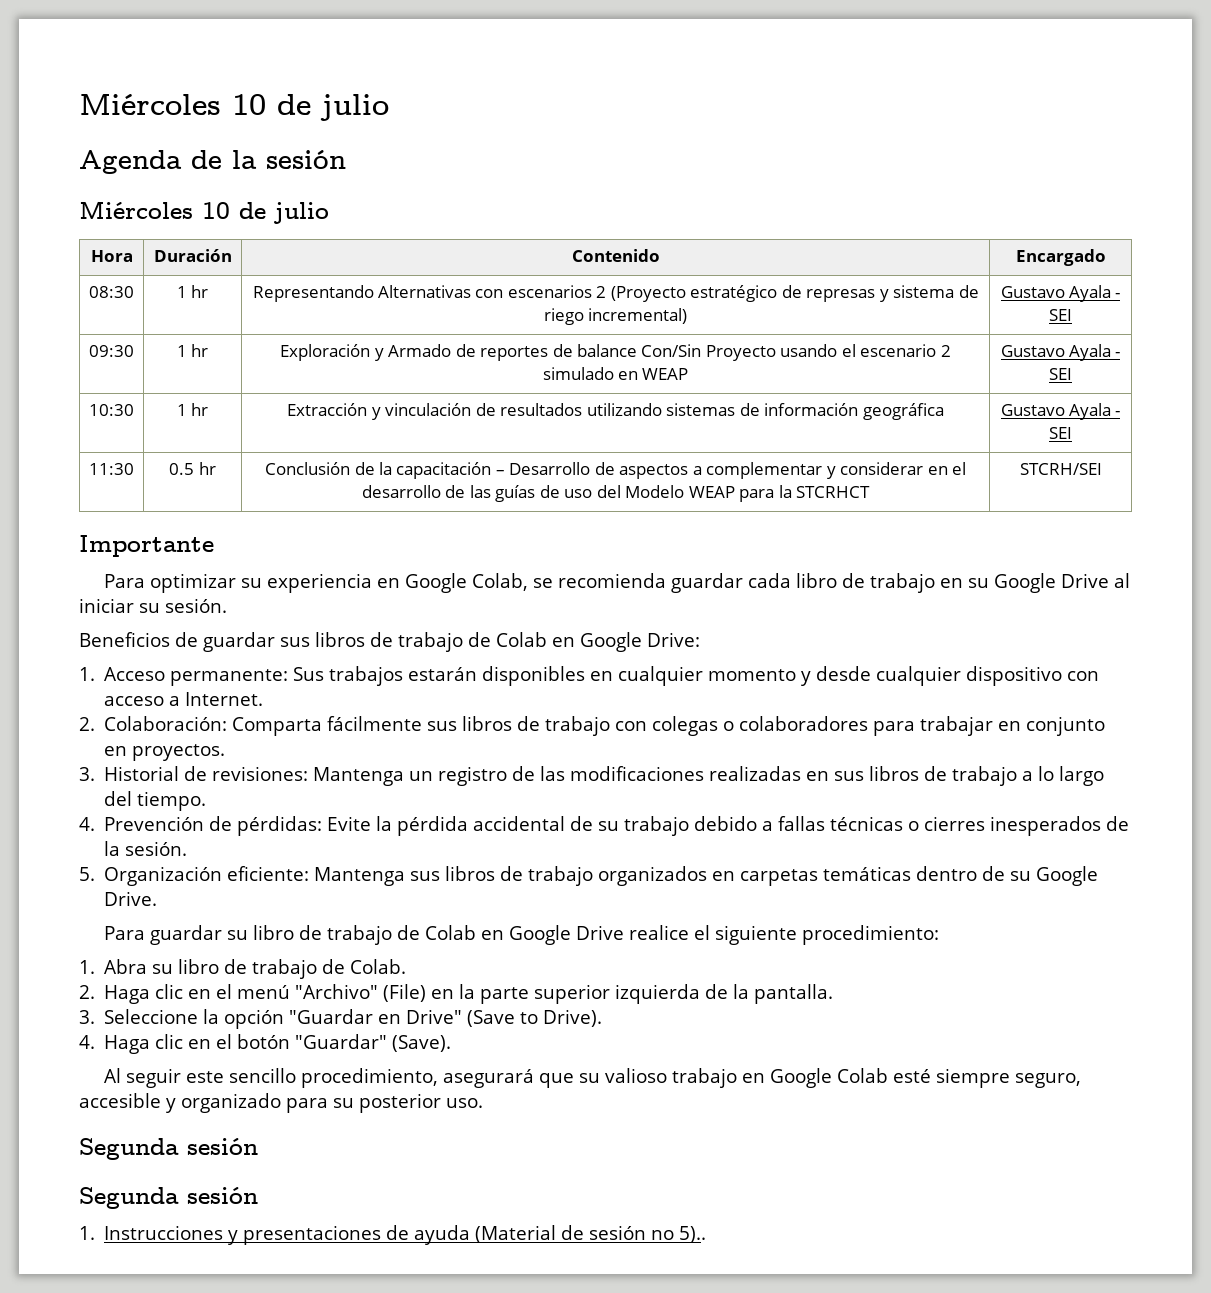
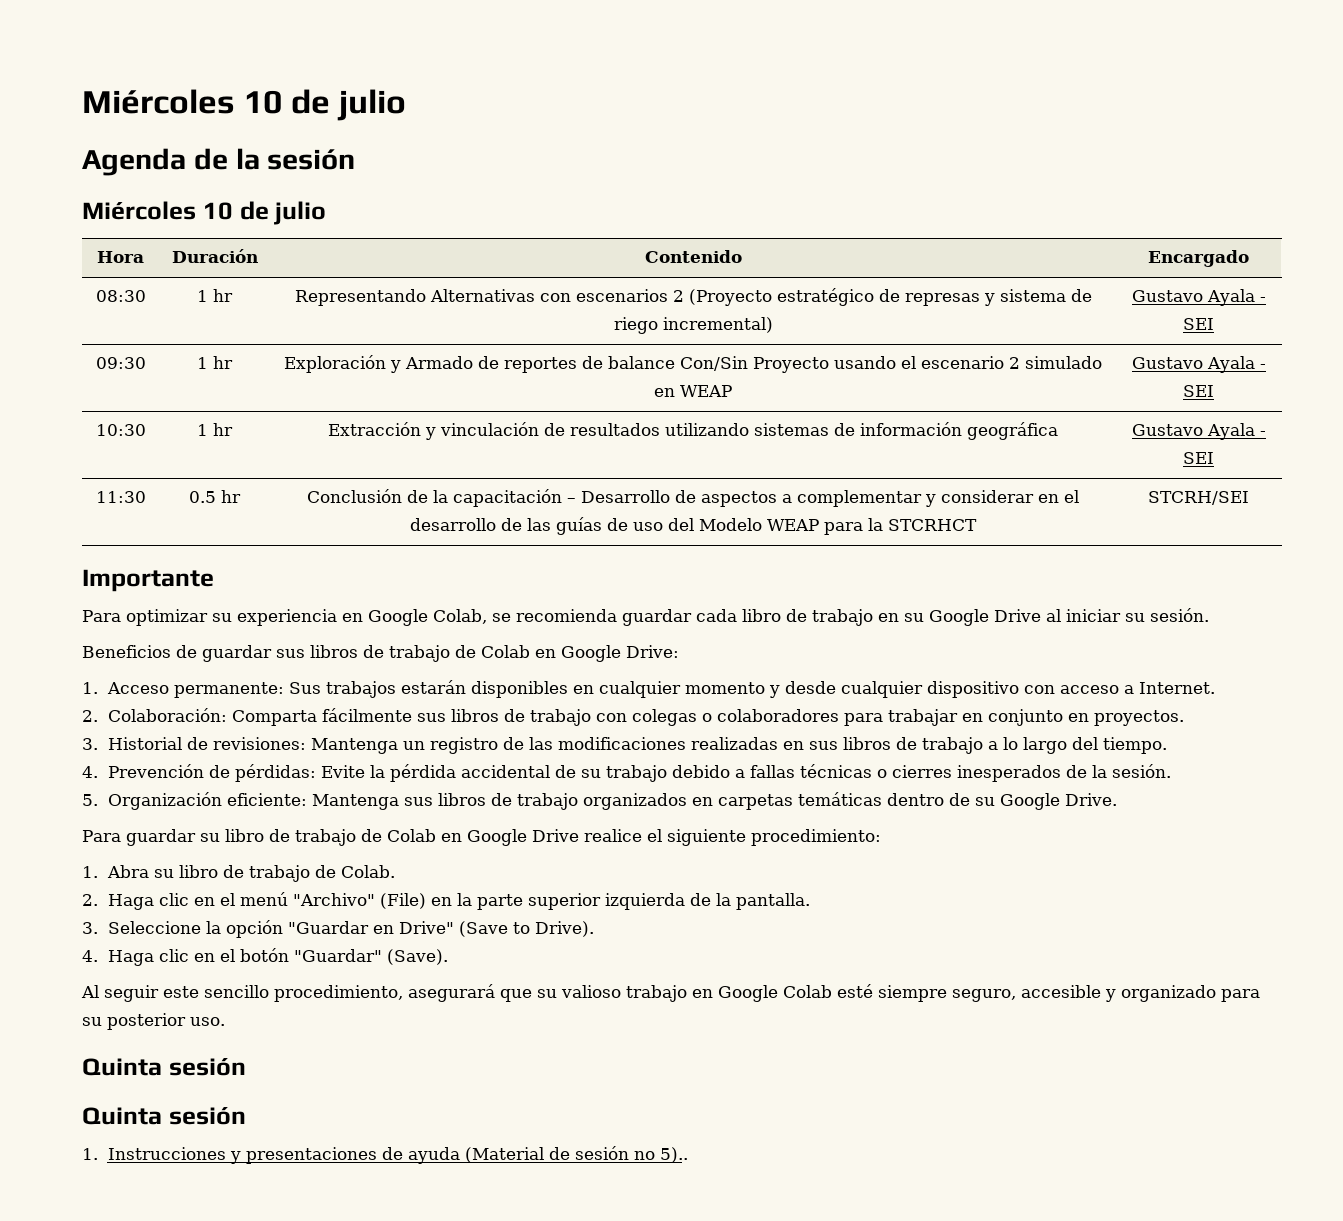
[79,1138,258,1160] [79,1187,179,1209] Segunda sesión // Segunda -> [82,1058,246,1076] [82,1107,162,1125] Quinta sesión // Quinta

